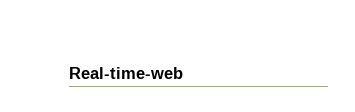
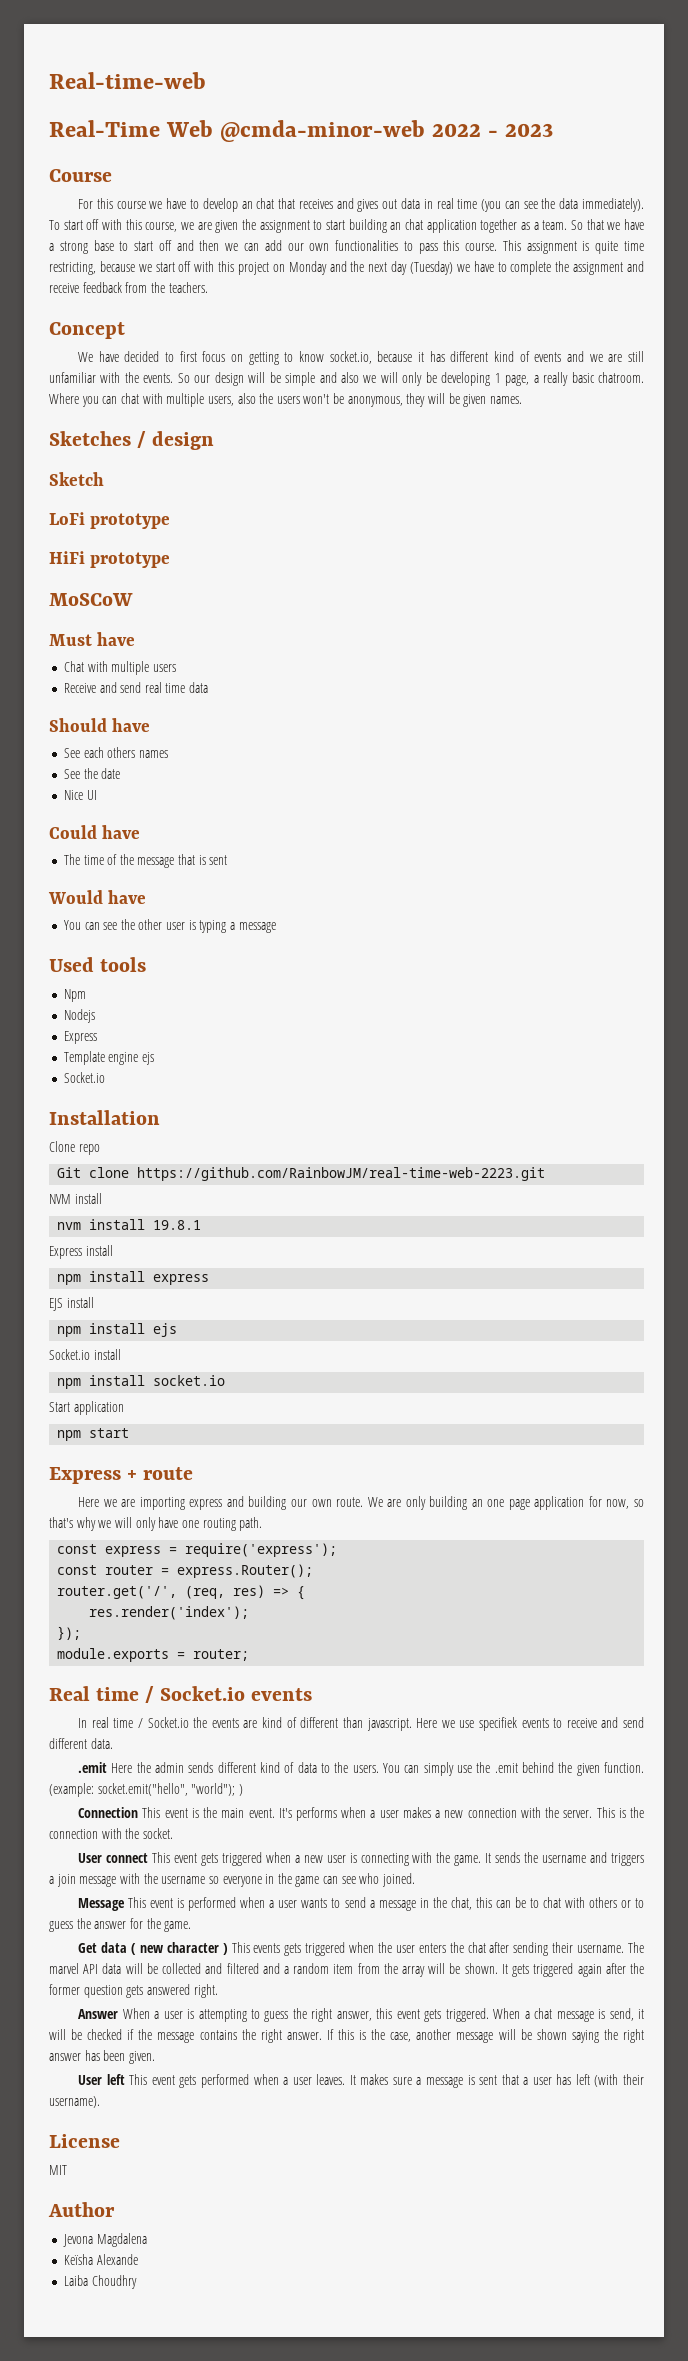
(183, 73) none -> [49,120,554,142] [49,169,112,182] [78,198,644,212] [49,219,644,233] [49,240,644,254] [49,261,644,275] [49,282,208,293] [49,322,125,339] [78,351,645,365] [49,372,644,386] [49,393,522,407] [49,431,215,450] [49,472,104,486] [49,512,171,529] [49,551,171,568] [49,593,133,606] [49,632,136,646] [63,661,176,675] [63,682,209,693] [49,718,151,732] [63,747,168,758] [63,768,121,779] [63,790,97,800] [49,825,141,839] [63,854,228,868] [48,890,147,904] [63,919,276,933] [49,957,147,972] [63,989,86,1002] [63,1009,95,1023] [63,1031,97,1044] [63,1051,155,1065] [63,1072,105,1083] [49,1110,160,1125] [49,1141,100,1155] [57,1167,546,1181] [49,1193,102,1204] [57,1219,202,1230] [49,1245,113,1259] [57,1271,210,1285] [49,1297,94,1311] [57,1323,178,1337] [49,1349,121,1360] [57,1375,226,1389] [49,1401,124,1415] [57,1428,130,1441] [49,1467,194,1484] [78,1496,645,1510] [49,1517,263,1531] [57,1543,338,1557] [57,1564,314,1578] [57,1585,306,1600] [89,1606,250,1620] [57,1626,82,1640] [57,1648,250,1662] [49,1686,313,1703] [78,1717,644,1731] [49,1738,113,1749] [78,1762,644,1776] [49,1783,243,1797] [78,1807,644,1821] [49,1828,173,1839] [78,1852,645,1866] [49,1873,416,1887] [78,1897,644,1911] [49,1918,192,1932] [78,1942,644,1956] [49,1963,644,1977] [49,1984,218,1998] [78,2008,645,2022] [49,2029,644,2043] [49,2050,155,2064] [78,2074,644,2088] [49,2096,100,2108] [49,2134,120,2148] [49,2165,67,2175] [48,2202,115,2217] [62,2233,147,2247] [63,2254,138,2265] [63,2275,137,2289] // Real-Time Web @cmda-minor-web 2022 - 2023 // Course // For this course we have to develop an chat that receives and gives out data in real time (you can see the data immediately). To start off with this course, we are given the assignment to start building an chat application together as a team. So that we have a strong base to start off and then we can add our own functionalities to pass this course. This assignment is quite time restricting, because we start off with this project on Monday and the next day (Tuesday) we have to complete the assignment and receive feedback from the teachers. // Concept // We have decided to first focus on getting to know socket.io, because it has different kind of events and we are still unfamiliar with the events. So our design will be simple and also we will only be developing 1 page, a really basic chatroom. Where you can chat with multiple users, also the users won't be anonymous, they will be given names. // Sketches / design // Sketch // LoFi prototype // HiFi prototype // MoSCoW // Must have // Chat with multiple users // Receive and send real time data // Should have // See each others names // See the date // Nice UI // Could have // The time of the message that is sent // Would have // You can see the other user is typing a message // Used tools // Npm // Nodejs // Express // Template engine ejs // Socket.io // Installation // Clone repo // Git clone https://github.com/RainbowJM/real-time-web-2223.git // NVM install // nvm install 19.8.1 // Express install // npm install express // EJS install // npm install ejs // Socket.io install // npm install socket.io // Start application // npm start // Express + route // Here we are importing express and building our own route. We are only building an one page application for now, so that's why we will only have one routing path. // const express = require('express'); // const router = express.Router(); // router.get('/', (req, res) => { // res.render('index'); // }); // module.exports = router; // Real time / Socket.io events // In real time / Socket.io the events are kind of different than javascript. Here we use specifiek events to receive and send different data. // .emit Here the admin sends different kind of data to the users. You can simply use the .emit behind the given function. (example: socket.emit("hello", "world"); ) // Connection This event is the main event. It's performs when a user makes a new connection with the server. This is the connection with the socket. // User connect This event gets triggered when a new user is connecting with the game. It sends the username and triggers a join message with the username so everyone in the game can see who joined. // Message This event is performed when a user wants to send a message in the chat, this can be to chat with others or to guess the answer for the game. // Get data ( new character ) This events gets triggered when the user enters the chat after sending their username. The marvel API data will be collected and filtered and a random item from the array will be shown. It gets triggered again after the former question gets answered right. // Answer When a user is attempting to guess the right answer, this event gets triggered. When a chat message is send, it will be checked if the message contains the right answer. If this is the case, another message will be shown saying the right answer has been given. // User left This event gets performed when a user leaves. It makes sure a message is sent that a user has left (with their username). // License // MIT // Author // Jevona Magdalena // Keïsha Alexande // Laiba Choudhry

